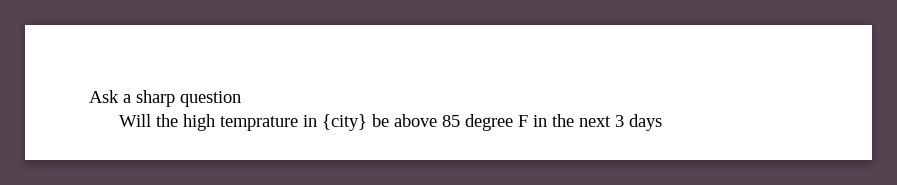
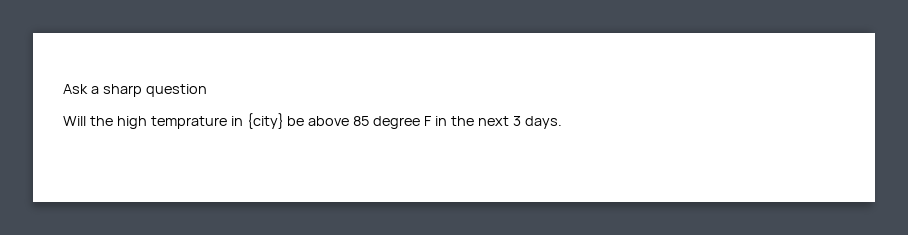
[628,114,662,131] days -> [524,116,562,129] days.

